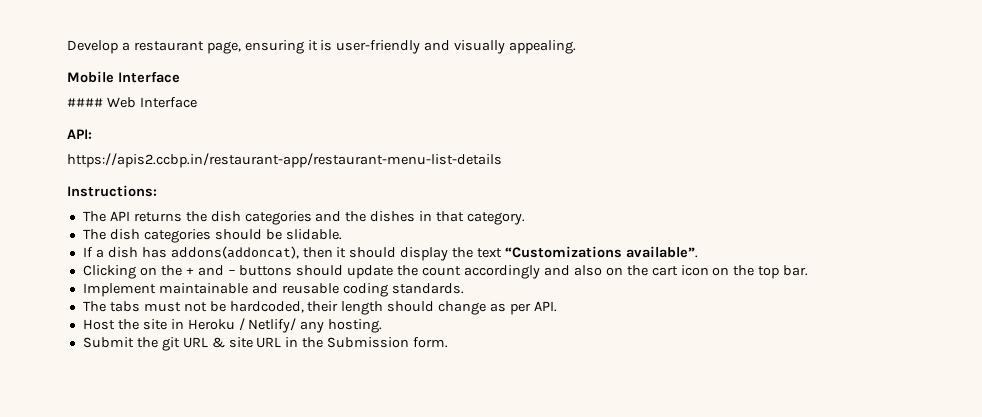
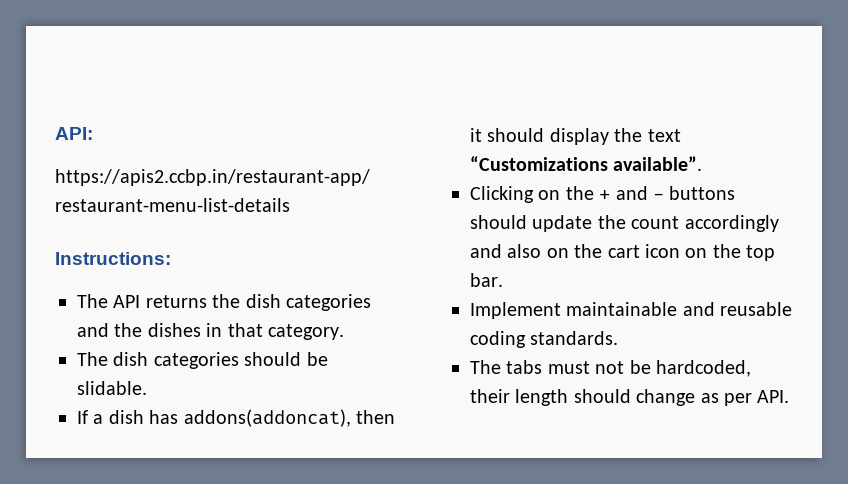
[67,40,577,54] [67,71,180,83] [67,97,197,108] Develop a restaurant page, ensuring it is user-friendly and visually appealing. // Mobile Interface // #### Web Interface // -> (55, 133) none
[82,318,383,333] [82,337,449,351] // Host the site in Heroku / Netlify/ any hosting. // Submit the git URL & site URL in the Submission form. -> (790, 396) none

